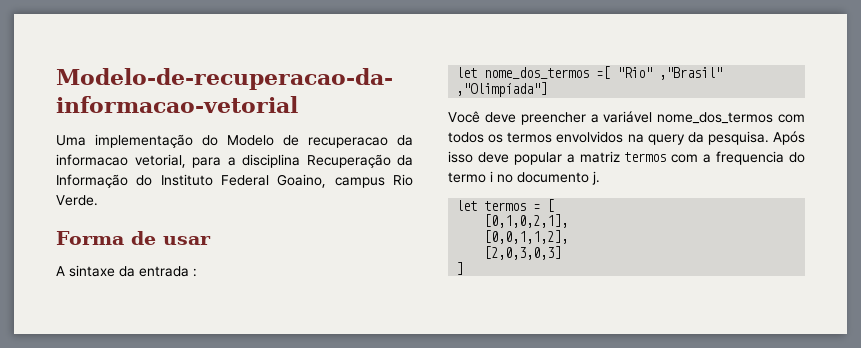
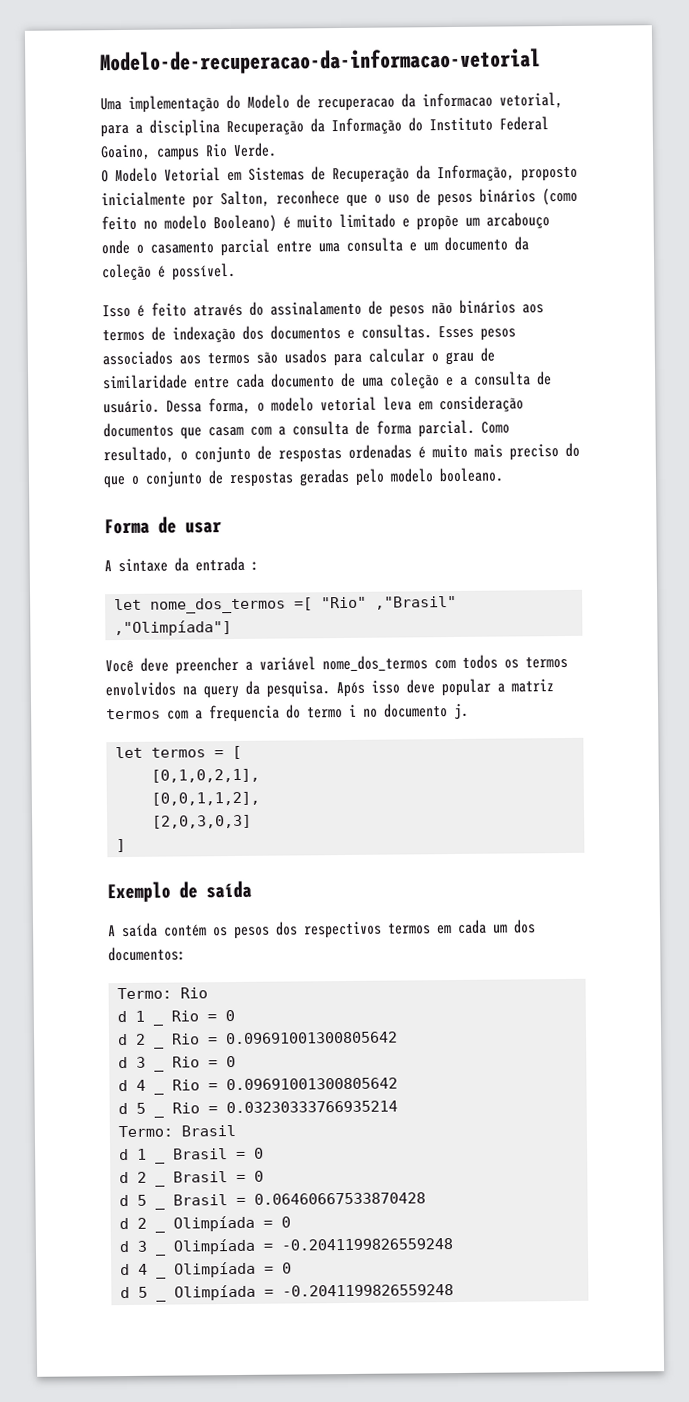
(98, 200) none -> [101,164,578,184] [101,187,578,209] [101,212,550,233] [101,236,529,257] [102,262,236,282] [102,299,544,318] [102,324,516,344] [102,347,495,367] [103,371,552,390] [103,395,524,415] [103,419,510,440] [103,442,580,464] [103,467,504,489] // O Modelo Vetorial em Sistemas de Recuperação da Informação, proposto inicialmente por Salton, reconhece que o uso de pesos binários (como feito no modelo Booleano) é muito limitado e propõe um arcabouço onde o casamento parcial entre uma consulta e um documento da coleção é possível. // Isso é feito através do assinalamento de pesos não binários aos termos de indexação dos documentos e consultas. Esses pesos associados aos termos são usados para calcular o grau de similaridade entre cada documento de uma coleção e a consulta de usuário. Dessa forma, o modelo vetorial leva em consideração documentos que casam com a consulta de forma parcial. Como resultado, o conjunto de respostas ordenadas é muito mais preciso do que o conjunto de respostas geradas pelo modelo booleano.
(464, 268) none -> [107,880,252,903] [108,919,536,940] [108,946,186,962] [117,987,209,1000] [117,1009,236,1026] [118,1031,399,1049] [118,1055,237,1072] [118,1077,399,1095] [118,1100,399,1118] [118,1124,237,1138] [119,1147,265,1164] [119,1170,265,1187] [119,1192,427,1210] [119,1215,292,1233] [119,1238,454,1256] [120,1261,293,1279] [120,1284,455,1302] // Exemplo de saída // A saída contém os pesos dos respectivos termos em cada um dos documentos: // Termo: Rio // d 1 _ Rio = 0 // d 2 _ Rio = 0.09691001300805642 // d 3 _ Rio = 0 // d 4 _ Rio = 0.09691001300805642 // d 5 _ Rio = 0.03230333766935214 // Termo: Brasil // d 1 _ Brasil = 0 // d 2 _ Brasil = 0 // d 5 _ Brasil = 0.06460667533870428 // d 2 _ Olimpíada = 0 // d 3 _ Olimpíada = -0.2041199826559248 // d 4 _ Olimpíada = 0 // d 5 _ Olimpíada = -0.2041199826559248

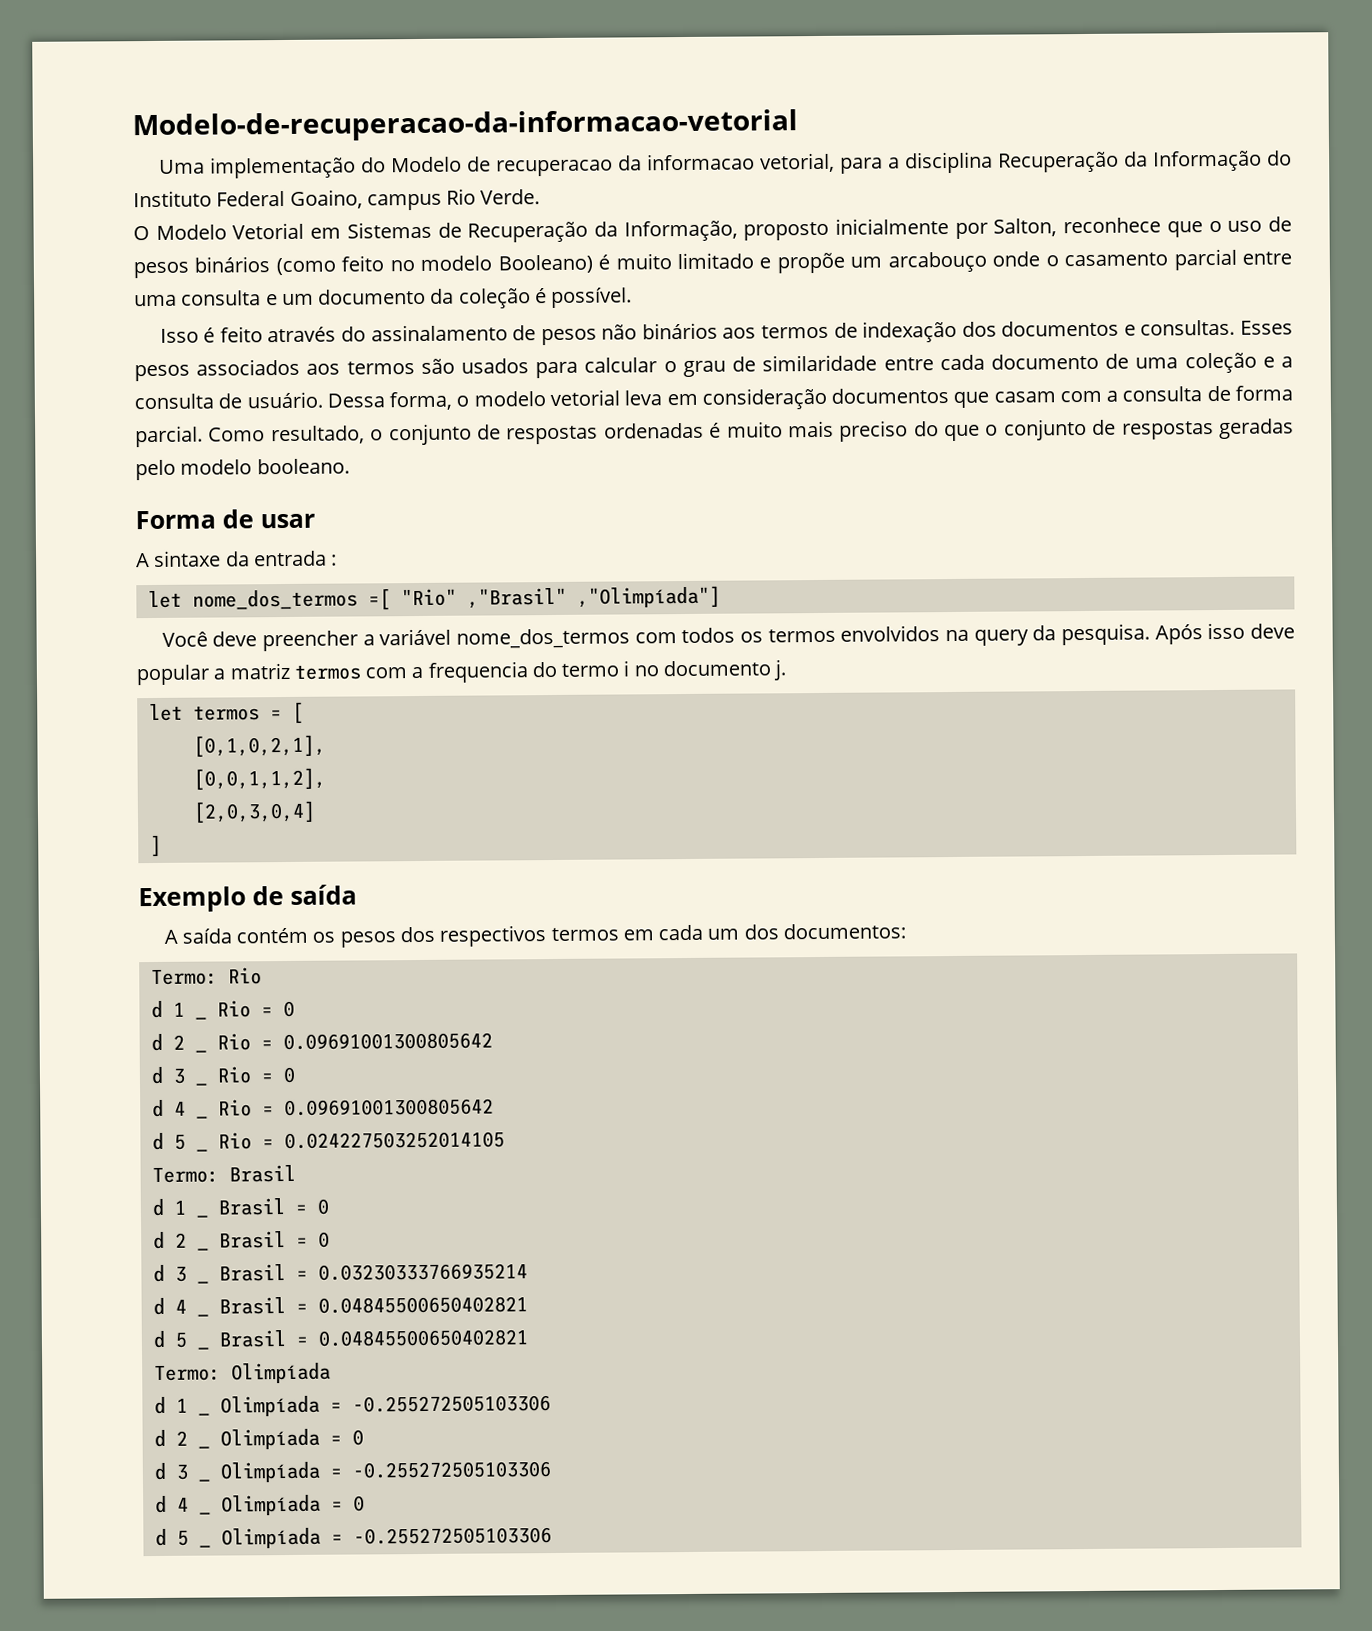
[152,814,253,829] [2,0,3,0,3] -> [192,800,316,824] [2,0,3,0,4]
[226,1100,399,1114] 0.03230333766935214 -> [283,1131,505,1150] 0.024227503252014105
(265, 1176) none -> [152,1263,528,1284] [152,1296,528,1317] // d 3 _ Brasil = 0.03230333766935214 // d 4 _ Brasil = 0.04845500650402821
[254,1192,427,1205] 0.06460667533870428 -> [317,1329,528,1347] [153,1362,331,1384] [153,1395,551,1417] 0.04845500650402821 // Termo: Olimpíada // d 1 _ Olimpíada = -0.255272505103306
[281,1238,454,1251] -0.2041199826559248 -> [351,1461,551,1479] -0.255272505103306
[282,1284,455,1297] -0.2041199826559248 -> [352,1527,552,1545] -0.255272505103306

